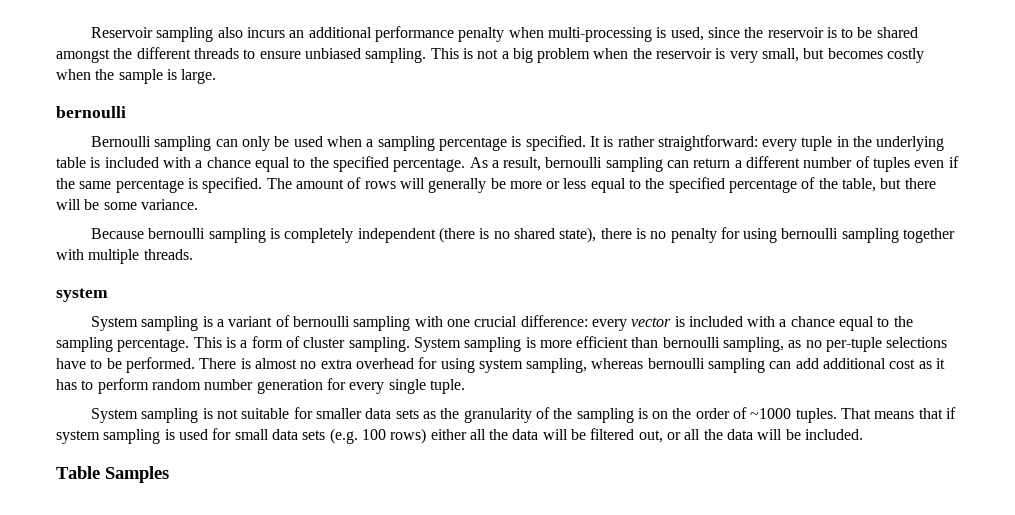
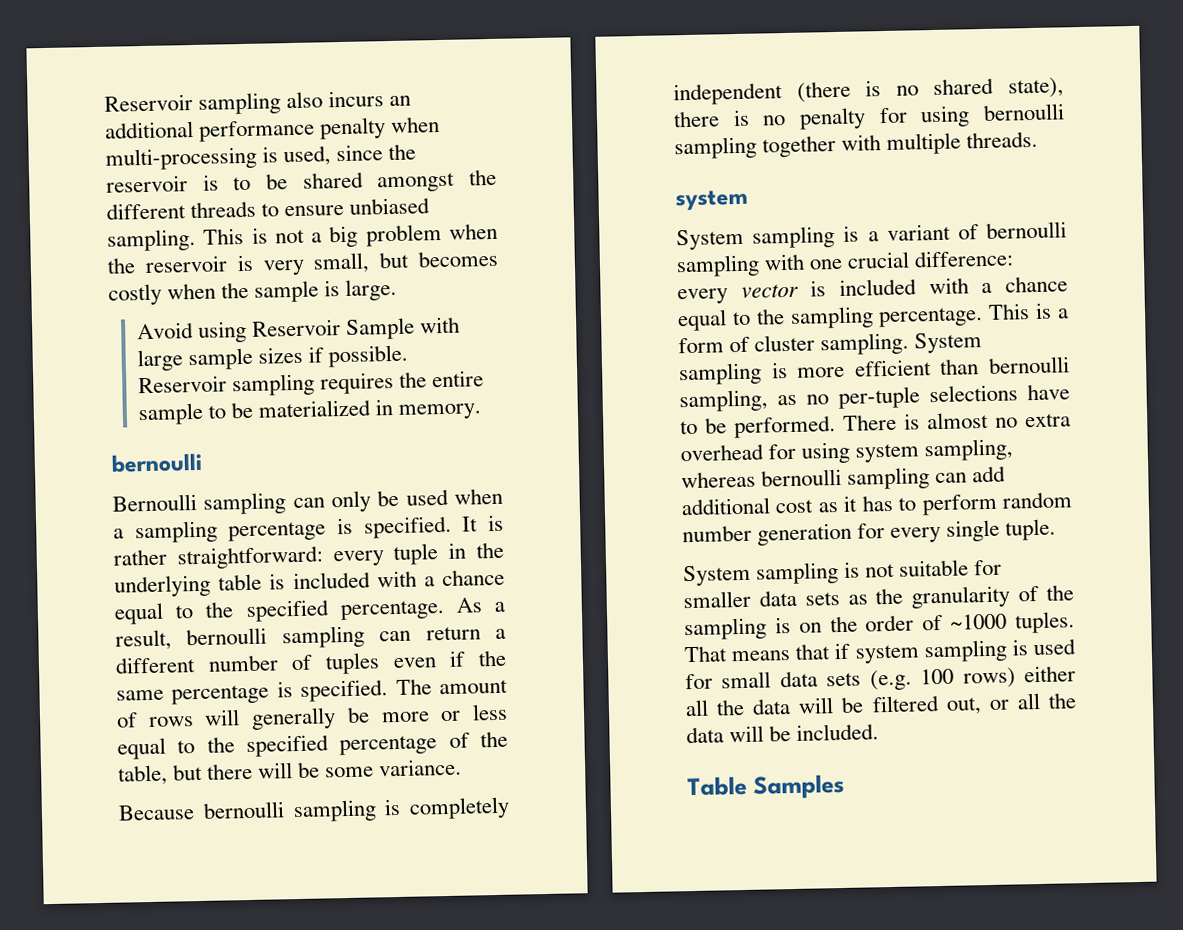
(217, 76) none -> [136,316,461,343] [136,344,409,372] [137,370,485,397] [137,398,483,426] // Avoid using Reservoir Sample with large sample sizes if possible. Reservoir sampling requires the entire sample to be materialized in memory.

